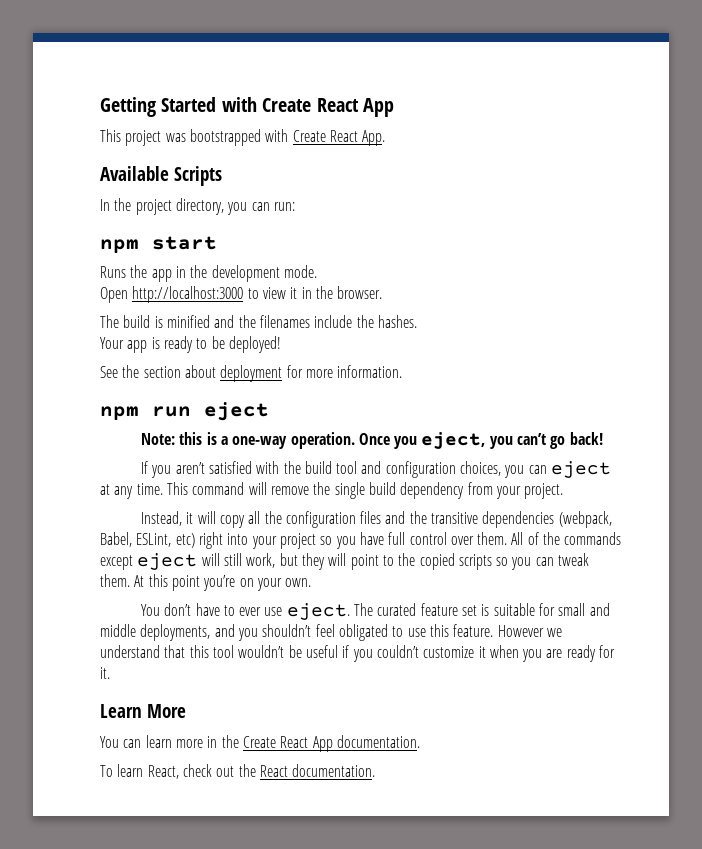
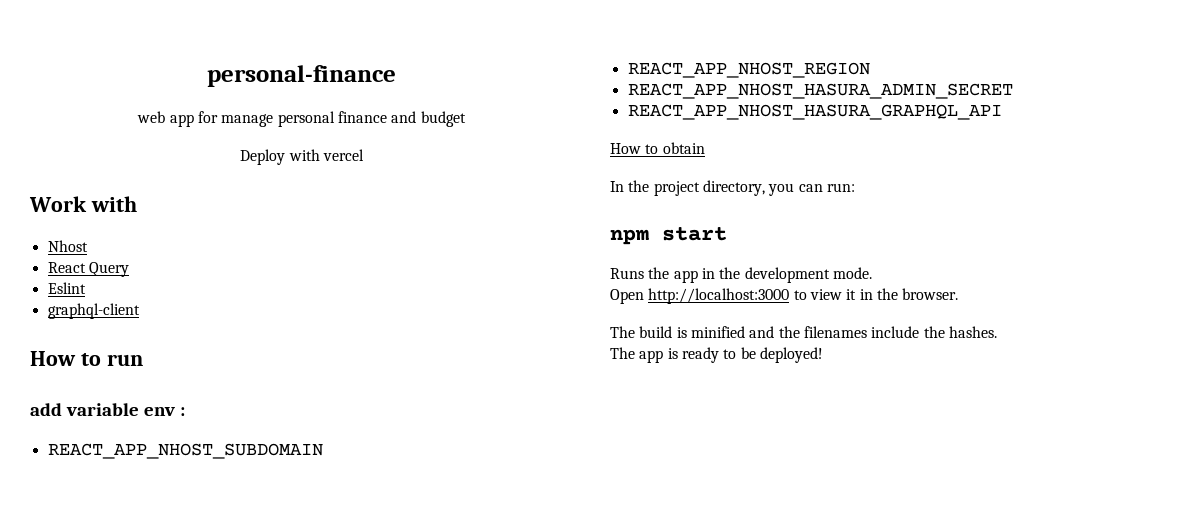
[100,97,394,117] [100,129,386,146] [100,166,222,186] Getting Started with Create React App // This project was bootstrapped with Create React App. // Available Scripts -> [207,65,396,87] [137,111,466,127] [240,149,364,165] [29,196,137,212] [47,240,88,252] [47,262,129,277] [47,282,86,294] [47,303,140,319] [30,351,143,366] [30,403,185,416] [47,443,323,459] [627,62,870,78] [627,83,1013,99] [627,104,1002,120] [610,142,705,154] personal-finance // web app for manage personal finance and budget // Deploy with vercel // Work with // Nhost // React Query // Eslint // graphql-client // How to run // add variable env : // REACT_APP_NHOST_SUBDOMAIN // REACT_APP_NHOST_REGION // REACT_APP_NHOST_HASURA_ADMIN_SECRET // REACT_APP_NHOST_HASURA_GRAPHQL_API // How to obtain
[100,337,124,349] Your -> [610,347,635,359] The
[100,365,403,382] [100,402,269,421] [140,432,603,449] [140,461,612,478] [100,482,564,499] [140,511,612,528] [100,532,622,549] [100,553,590,570] [100,574,312,591] [140,603,610,620] [100,624,562,641] [100,645,616,662] [100,667,110,679] [100,704,186,718] [100,735,420,752] [100,764,376,779] // See the section about deployment for more information. // npm run eject // Note: this is a one-way operation. Once you eject, you can’t go back! // If you aren’t satisfied with the build tool and configuration choices, you can eject at any time. This command will remove the single build dependency from your project. // Instead, it will copy all the configuration files and the transitive dependencies (webpack, Babel, ESLint, etc) right into your project so you have full control over them. All of the commands except eject will still work, but they will point to the copied scripts so you can tweak them. At this point you’re on your own. // You don’t have to ever use eject. The curated feature set is suitable for small and middle deployments, and you shouldn’t feel obligated to use this feature. However we understand that this tool wouldn’t be useful if you couldn’t customize it when you are ready for it. // Learn More // You can learn more in the Create React App documentation. // To learn React, check out the React documentation. -> (823, 355) none

